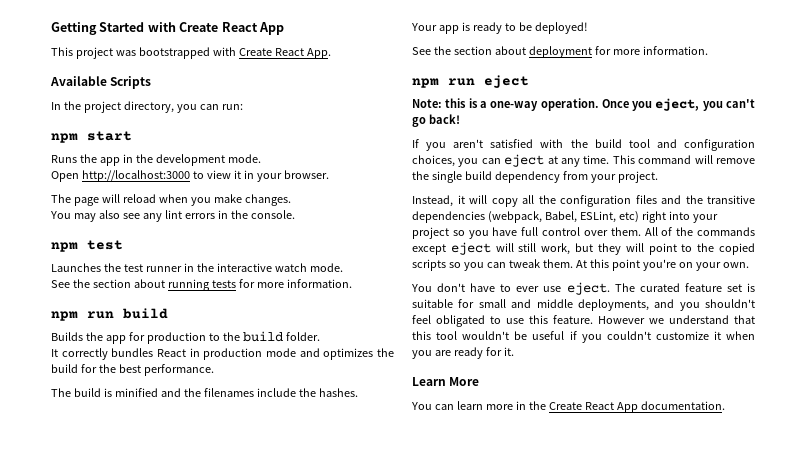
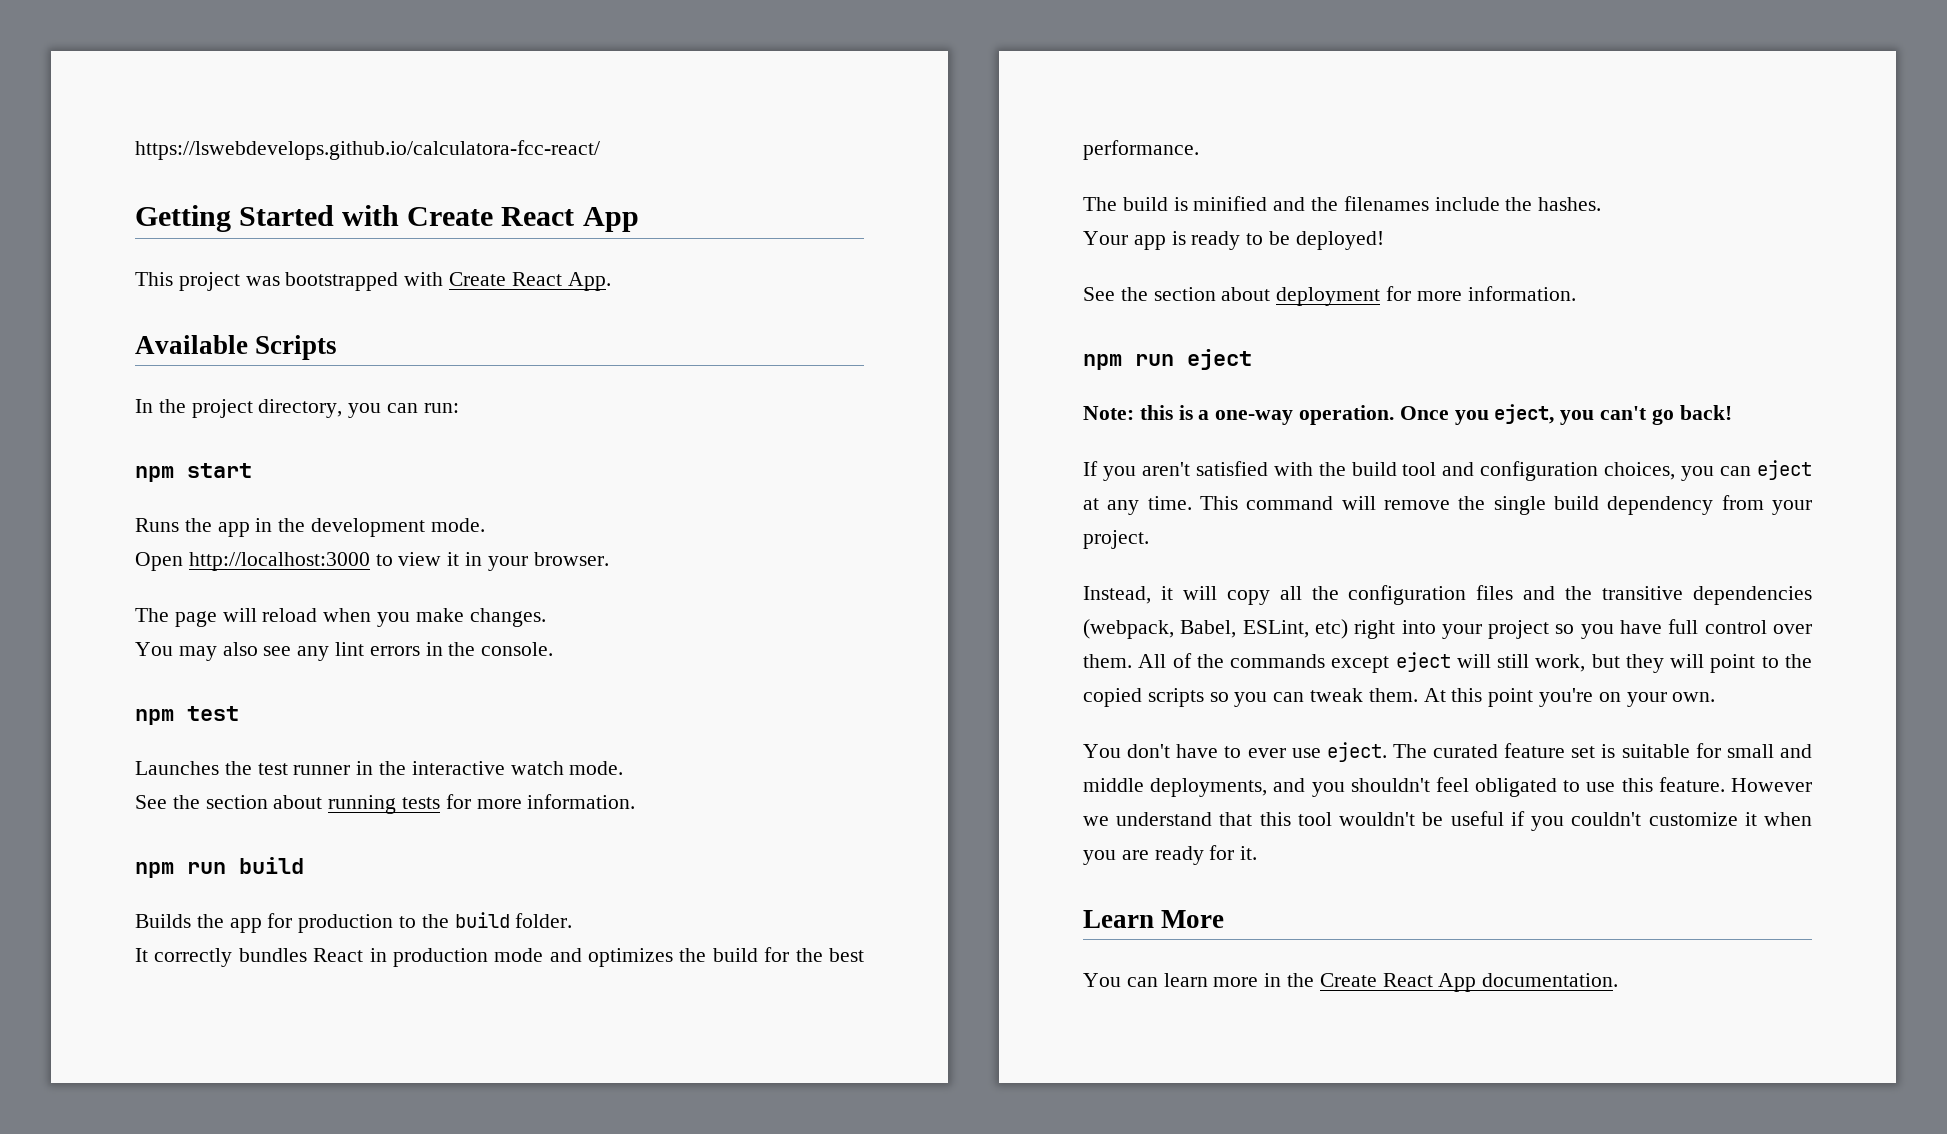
(51, 28) none -> [135,140,600,160] https://lswebdevelops.github.io/calculatora-fcc-react/ //

